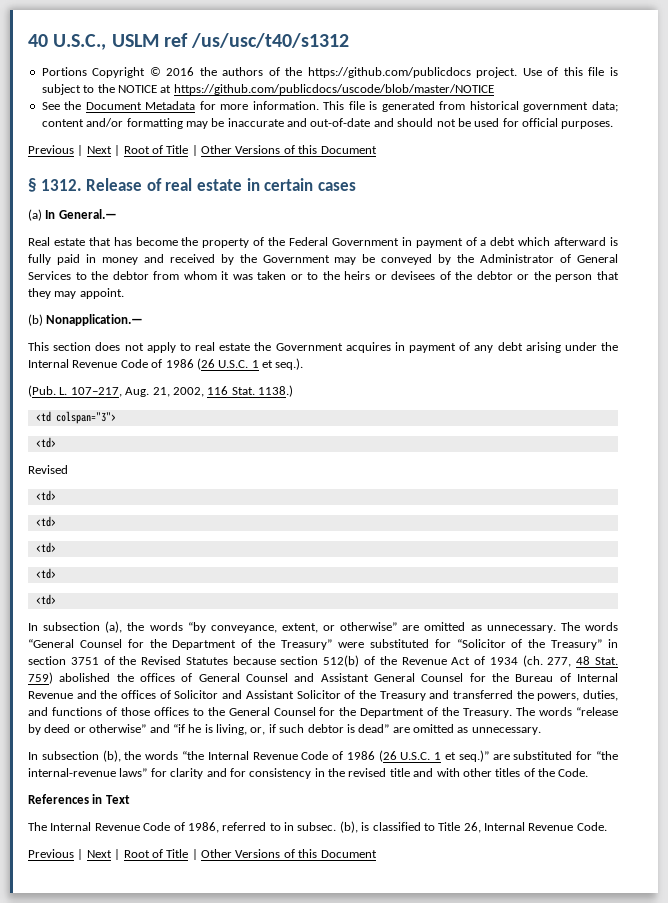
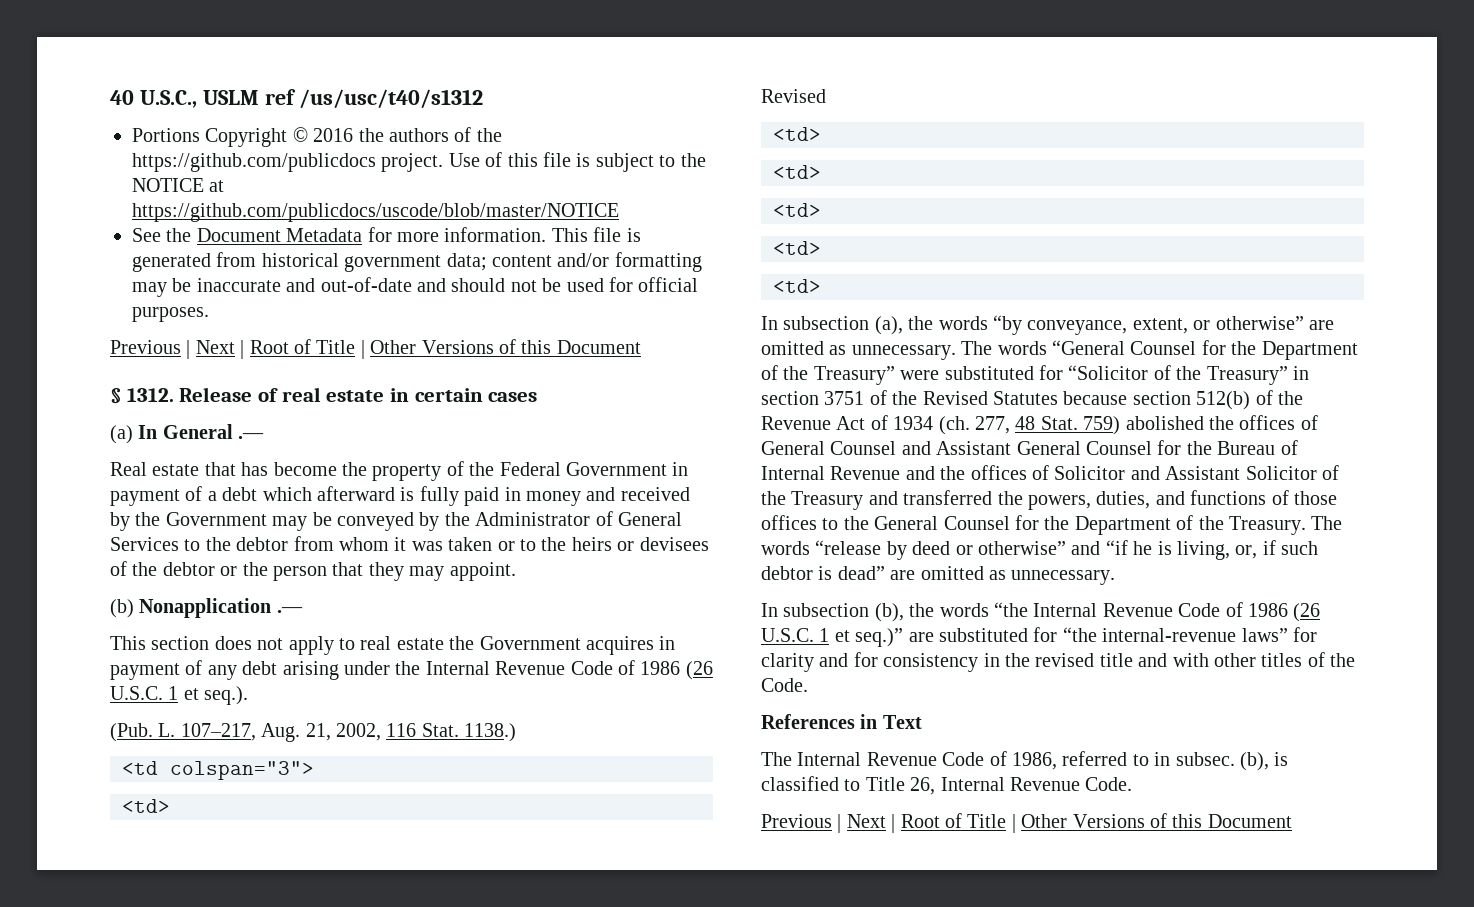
[58,209,117,219] General.— -> [162,424,265,439] General .—
[46,314,144,326] Nonapplication.— -> [139,598,303,618] Nonapplication .—

